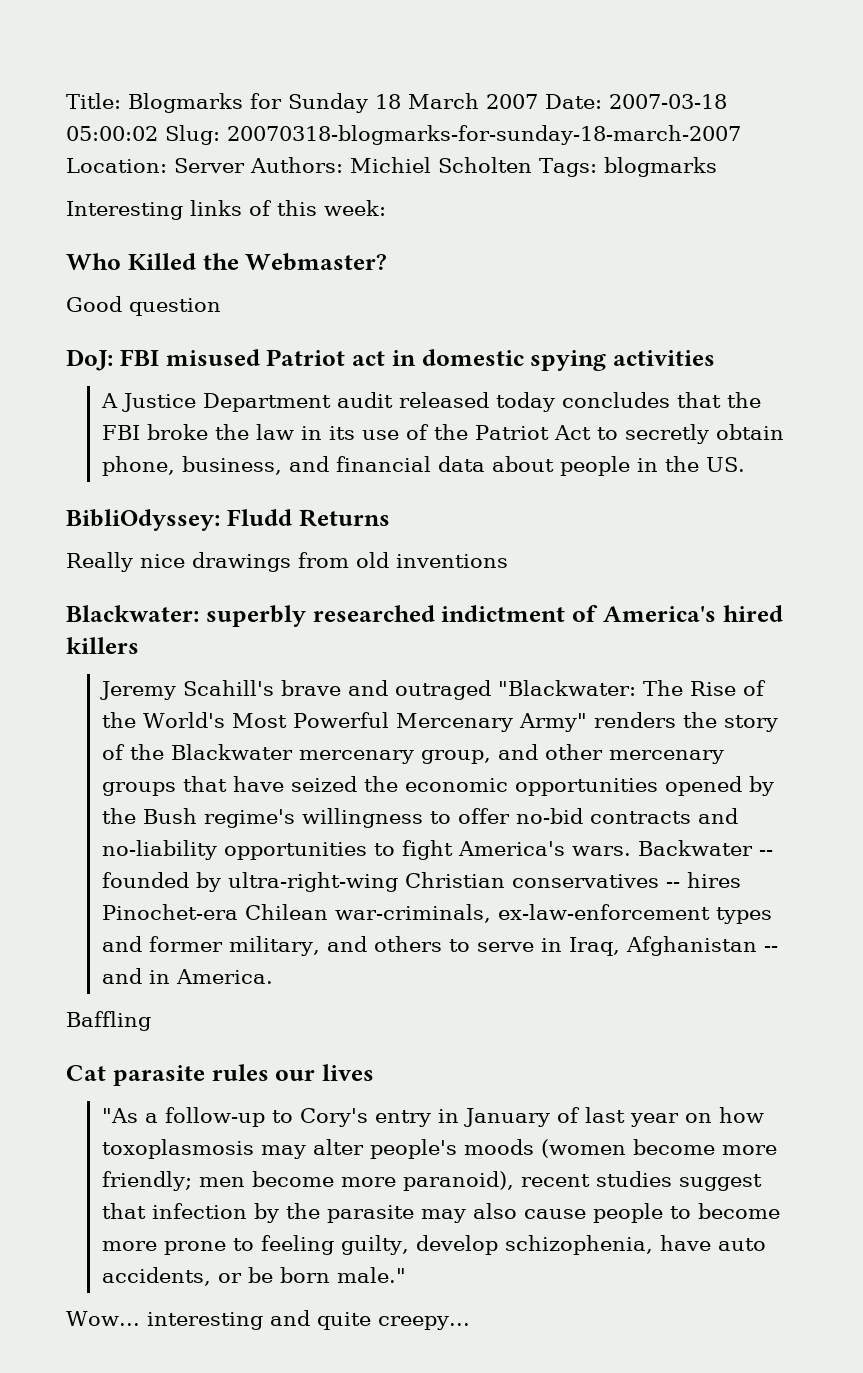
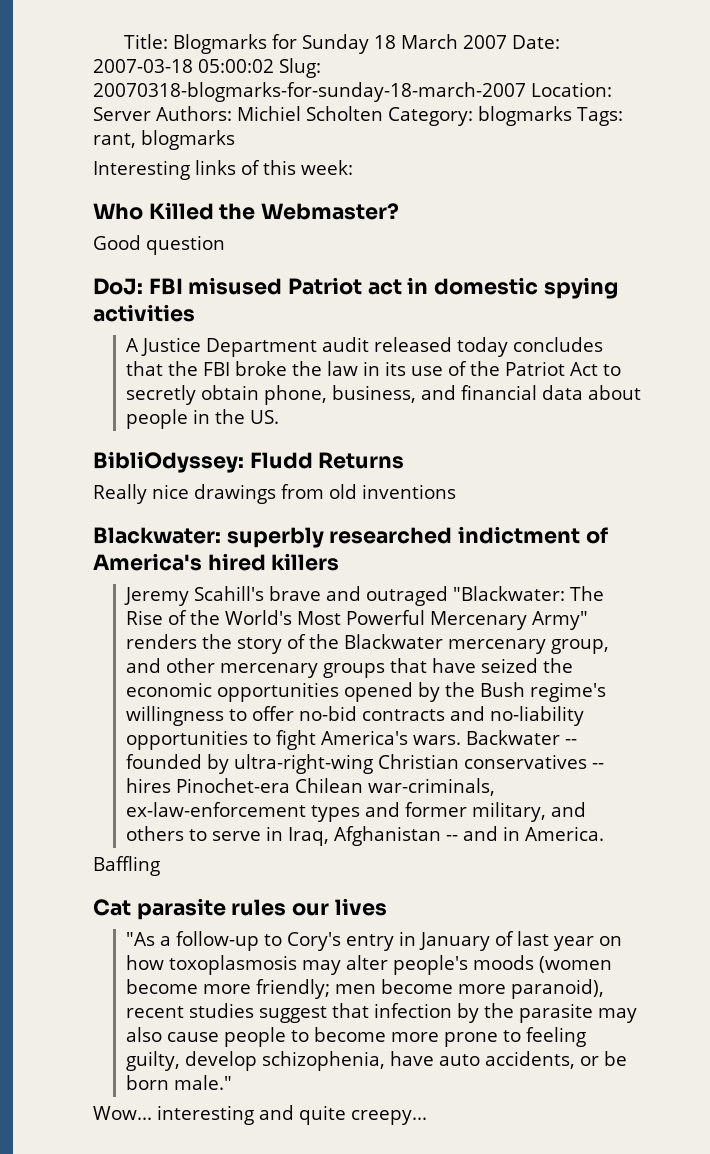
[539,158,597,177] Tags: -> [388,106,623,126] [93,133,136,148] Category: blogmarks Tags: rant,

